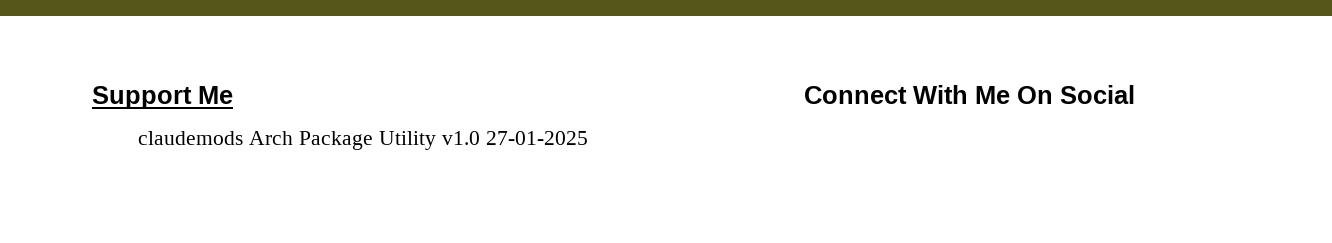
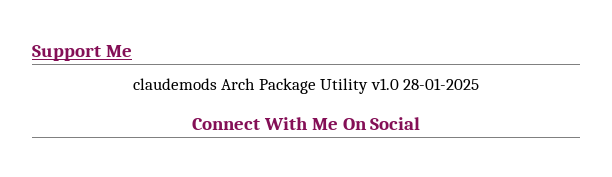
[485,131,588,145] 27-01-2025 -> [403,78,480,90] 28-01-2025

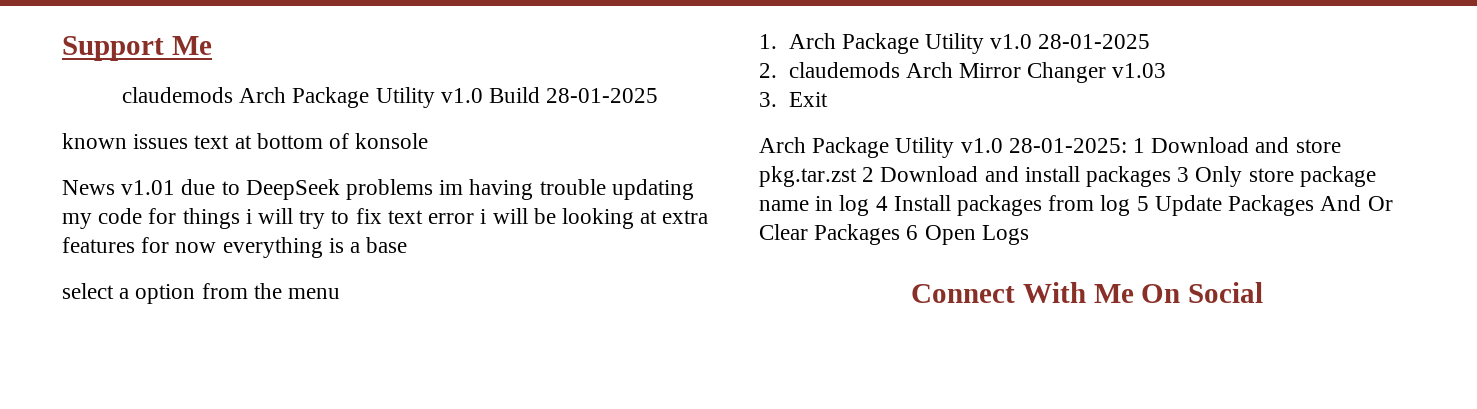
[403,78,480,90] 28-01-2025 -> [488,87,659,103] [62,133,429,149] [62,179,694,200] [62,208,709,229] [62,237,408,258] [62,283,341,304] [759,33,1151,54] [759,62,1167,83] [759,92,828,107] [759,137,1341,158] [759,166,1376,187] [759,195,1393,216] [759,224,1029,245] Build 28-01-2025 // known issues text at bottom of konsole // News v1.01 due to DeepSeek problems im having trouble updating my code for things i will try to fix text error i will be looking at extra features for now everything is a base // select a option from the menu // 1. Arch Package Utility v1.0 28-01-2025 // 2. claudemods Arch Mirror Changer v1.03 // 3. Exit // Arch Package Utility v1.0 28-01-2025: 1 Download and store pkg.tar.zst 2 Download and install packages 3 Only store package name in log 4 Install packages from log 5 Update Packages And Or Clear Packages 6 Open Logs

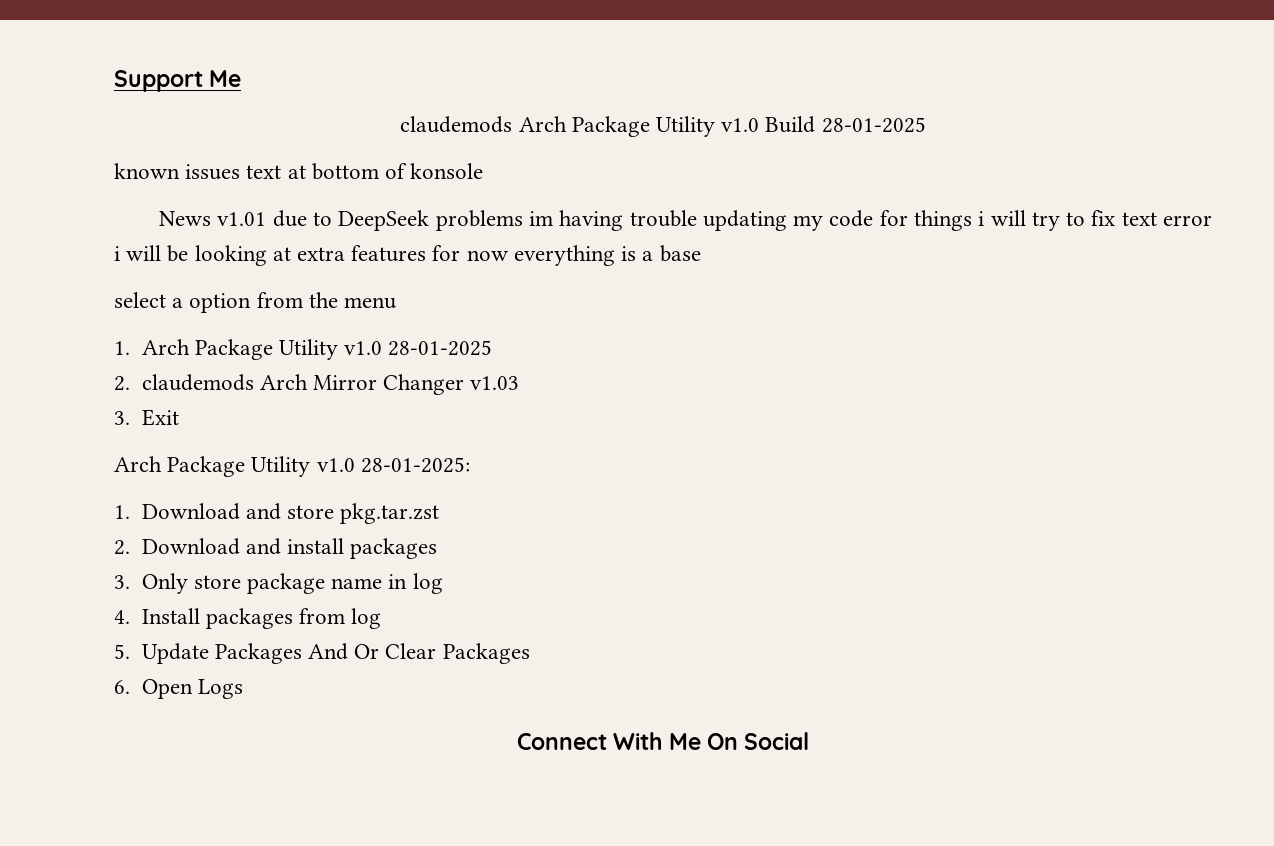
[1133,138,1146,153] 1 -> [114,505,130,519] // 1.
[862,167,875,182] 2 -> [114,540,130,555] // 2.
[1177,167,1190,182] 3 -> [114,575,130,589] // 3.
[875,196,888,211] 4 -> [114,610,130,624] // 4.
[1136,196,1149,211] 5 -> [114,644,130,659] // 5.
[906,225,919,240] 6 -> [114,680,130,694] // 6.

